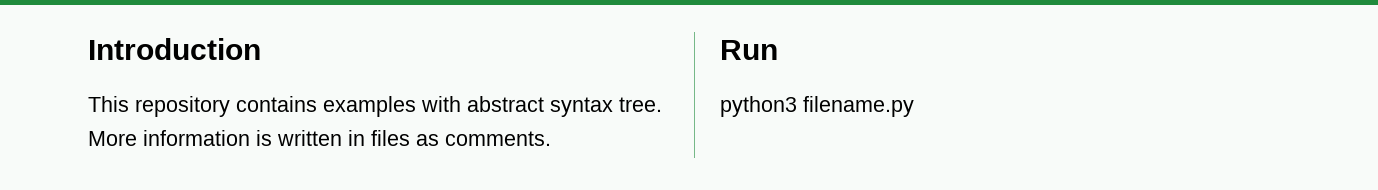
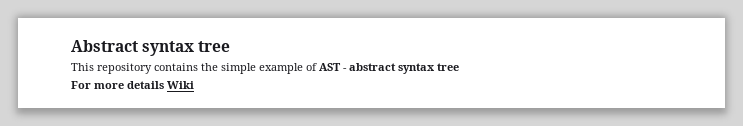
[88,38,261,60] Introduction -> [71,40,231,56] Abstract syntax tree
[323,96,662,117] [88,130,551,146] [720,40,778,60] [720,96,914,117] examples with abstract syntax tree. More information is written in files as comments. // Run // python3 filename.py -> [201,63,459,74] [71,81,194,89] the simple example of AST - abstract syntax tree // For more details Wiki

